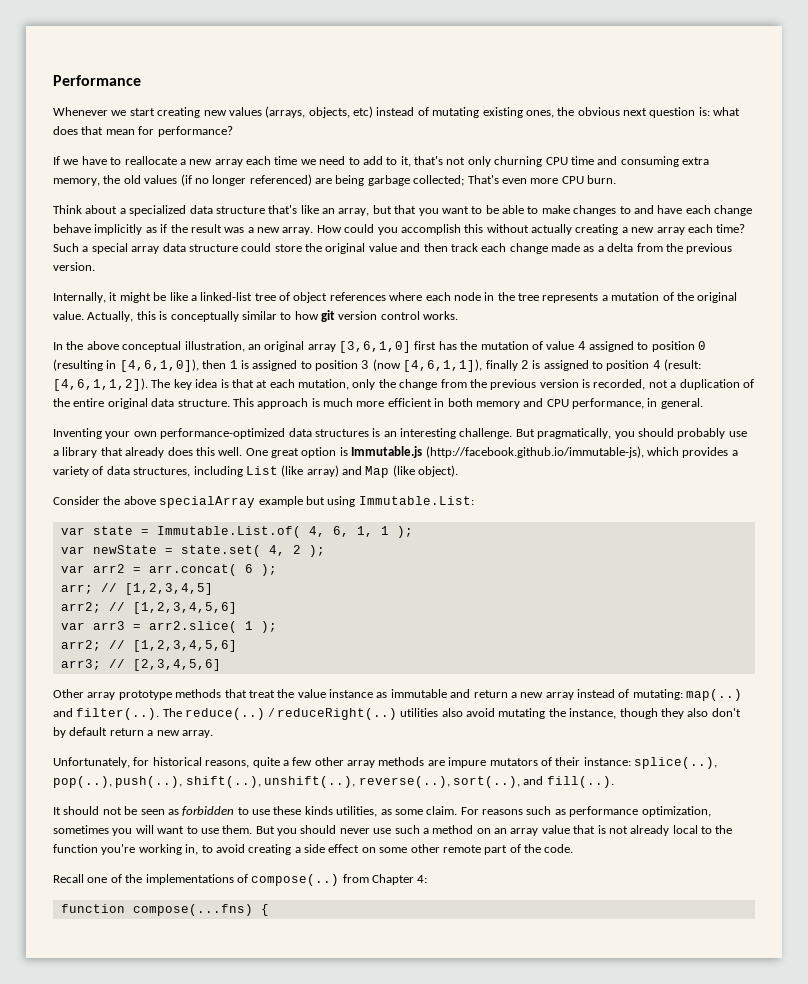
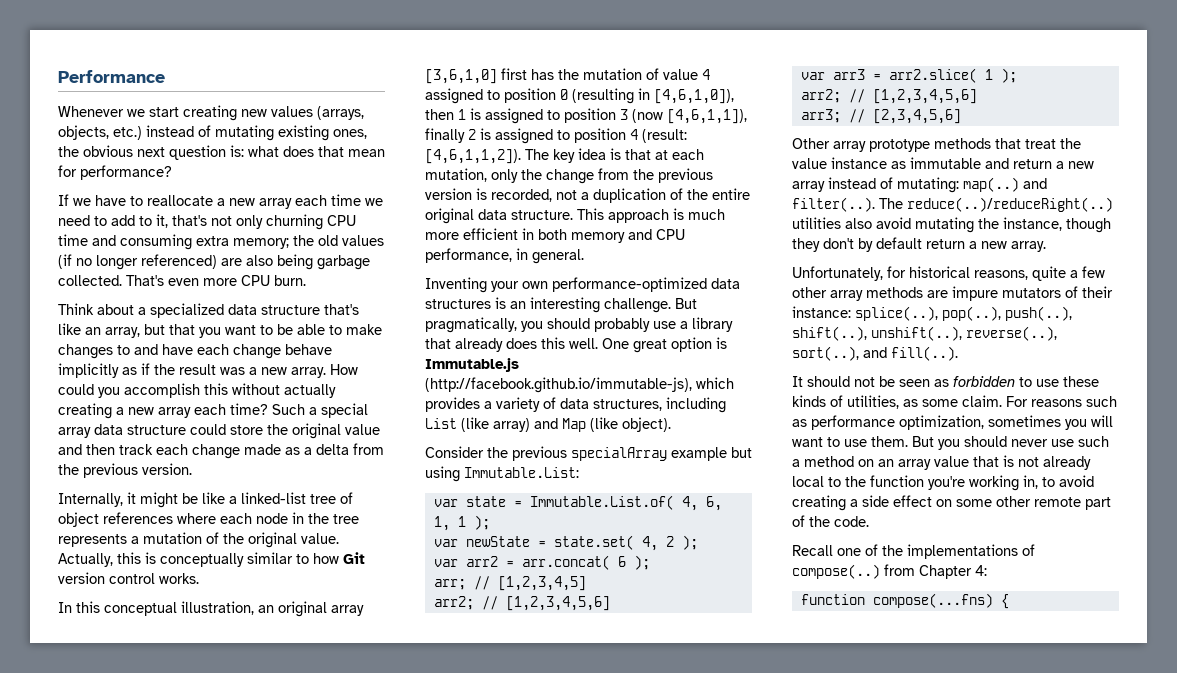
[353,106,373,118] etc) -> [113,126,142,140] etc.)
[53,178,100,186] memory, -> [233,238,289,249] memory;
(332, 181) none -> [246,255,273,266] also
[413,175,465,186] collected; -> [58,275,122,286] collected.
[321,310,335,322] git -> [343,552,365,564] Git
[66,341,119,350] the above -> [76,601,100,613] this
[123,496,156,505] above -> [512,446,567,461] previous
[185,708,397,720] reduce(..) / reduceRight(..) -> [907,197,1113,212] reduce(..)/reduceRight(..)
[687,708,709,717] also -> (820, 245) none
(333, 810) none -> [830,395,843,407] of

